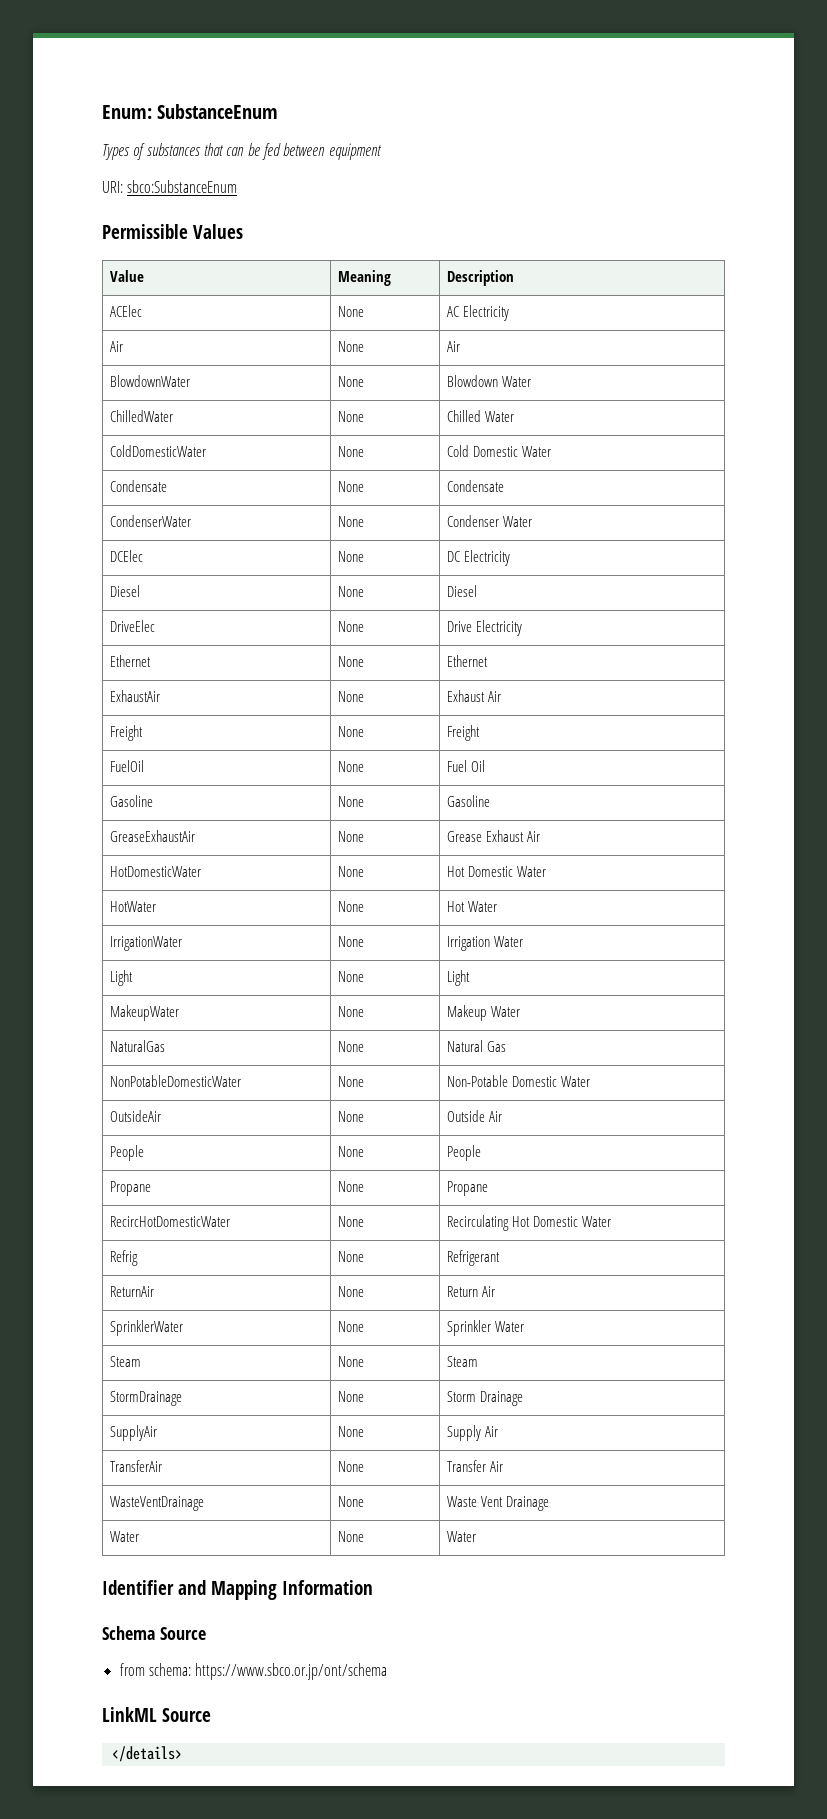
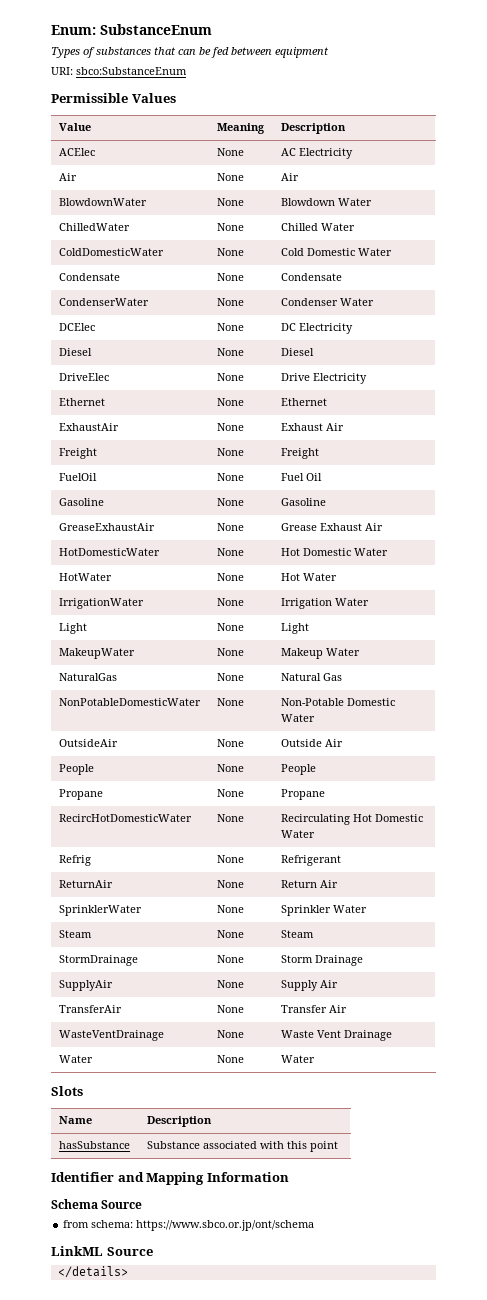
(476, 1536) none -> [51,1086,83,1096] [59,1116,93,1124] [147,1116,213,1127] [59,1141,131,1149] [147,1141,339,1152] // Slots // Name | Description // hasSubstance | Substance associated with this point

